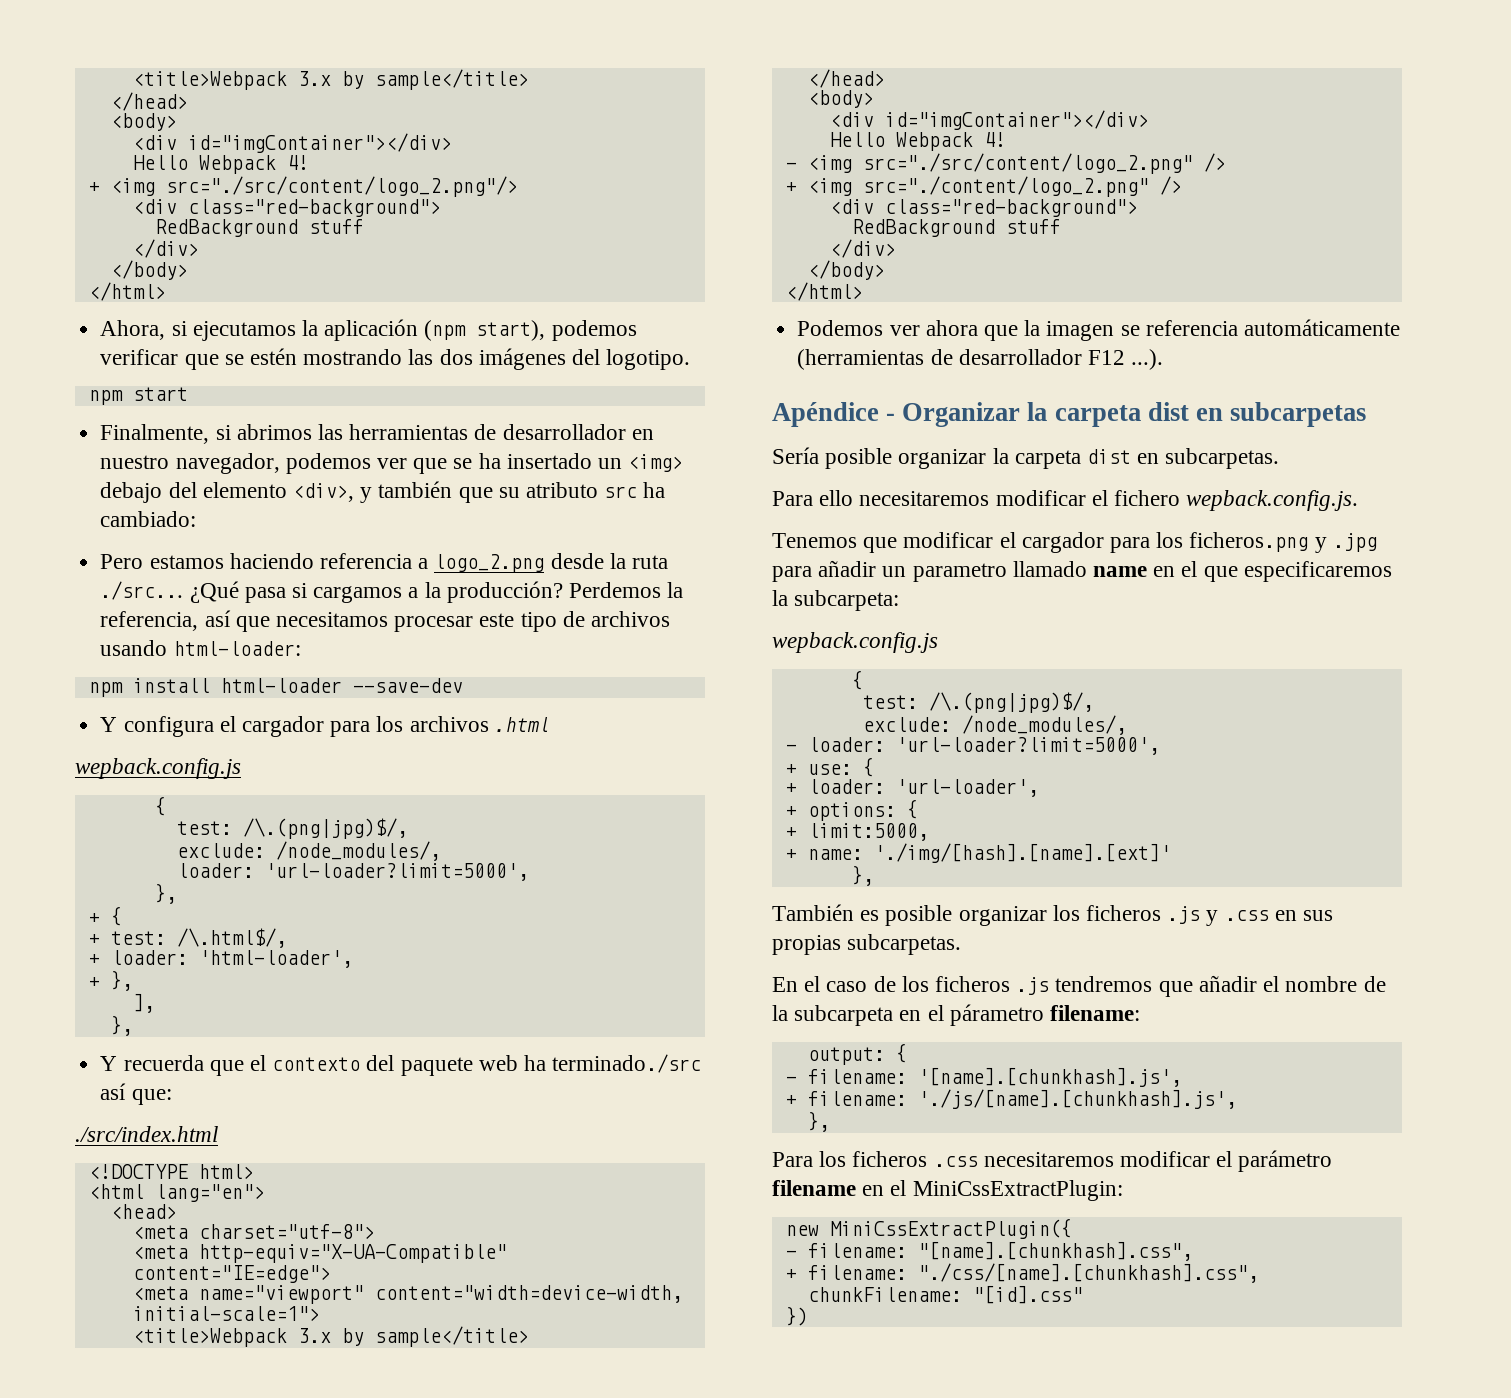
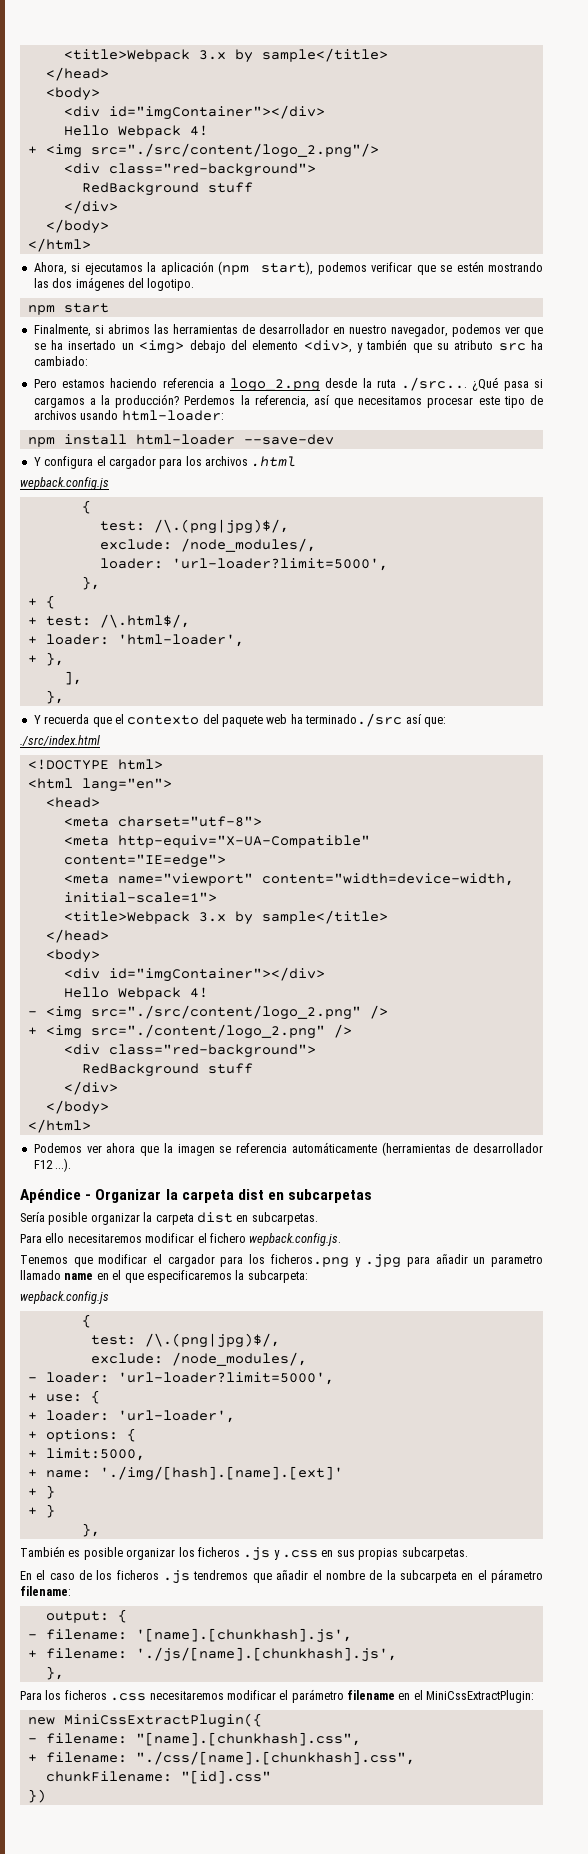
(1171, 853) none -> [27,1485,55,1499] [27,1504,55,1518] // + } // + }

